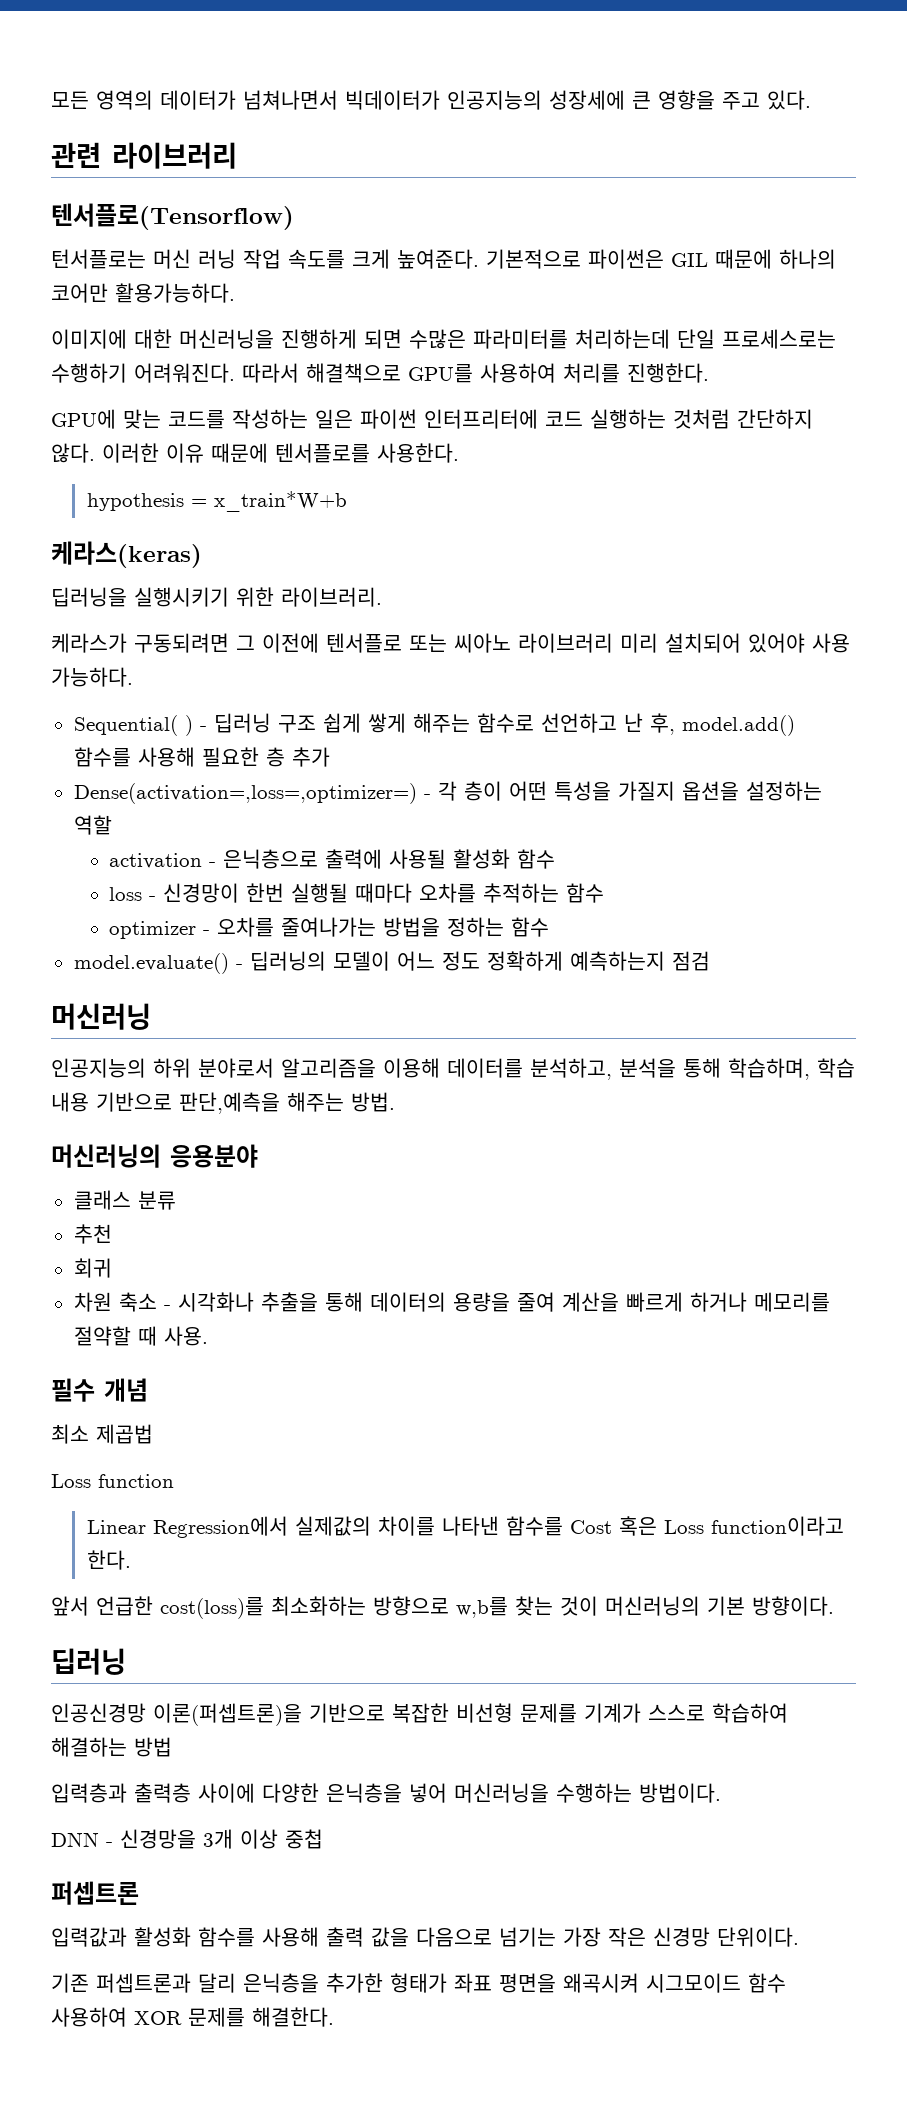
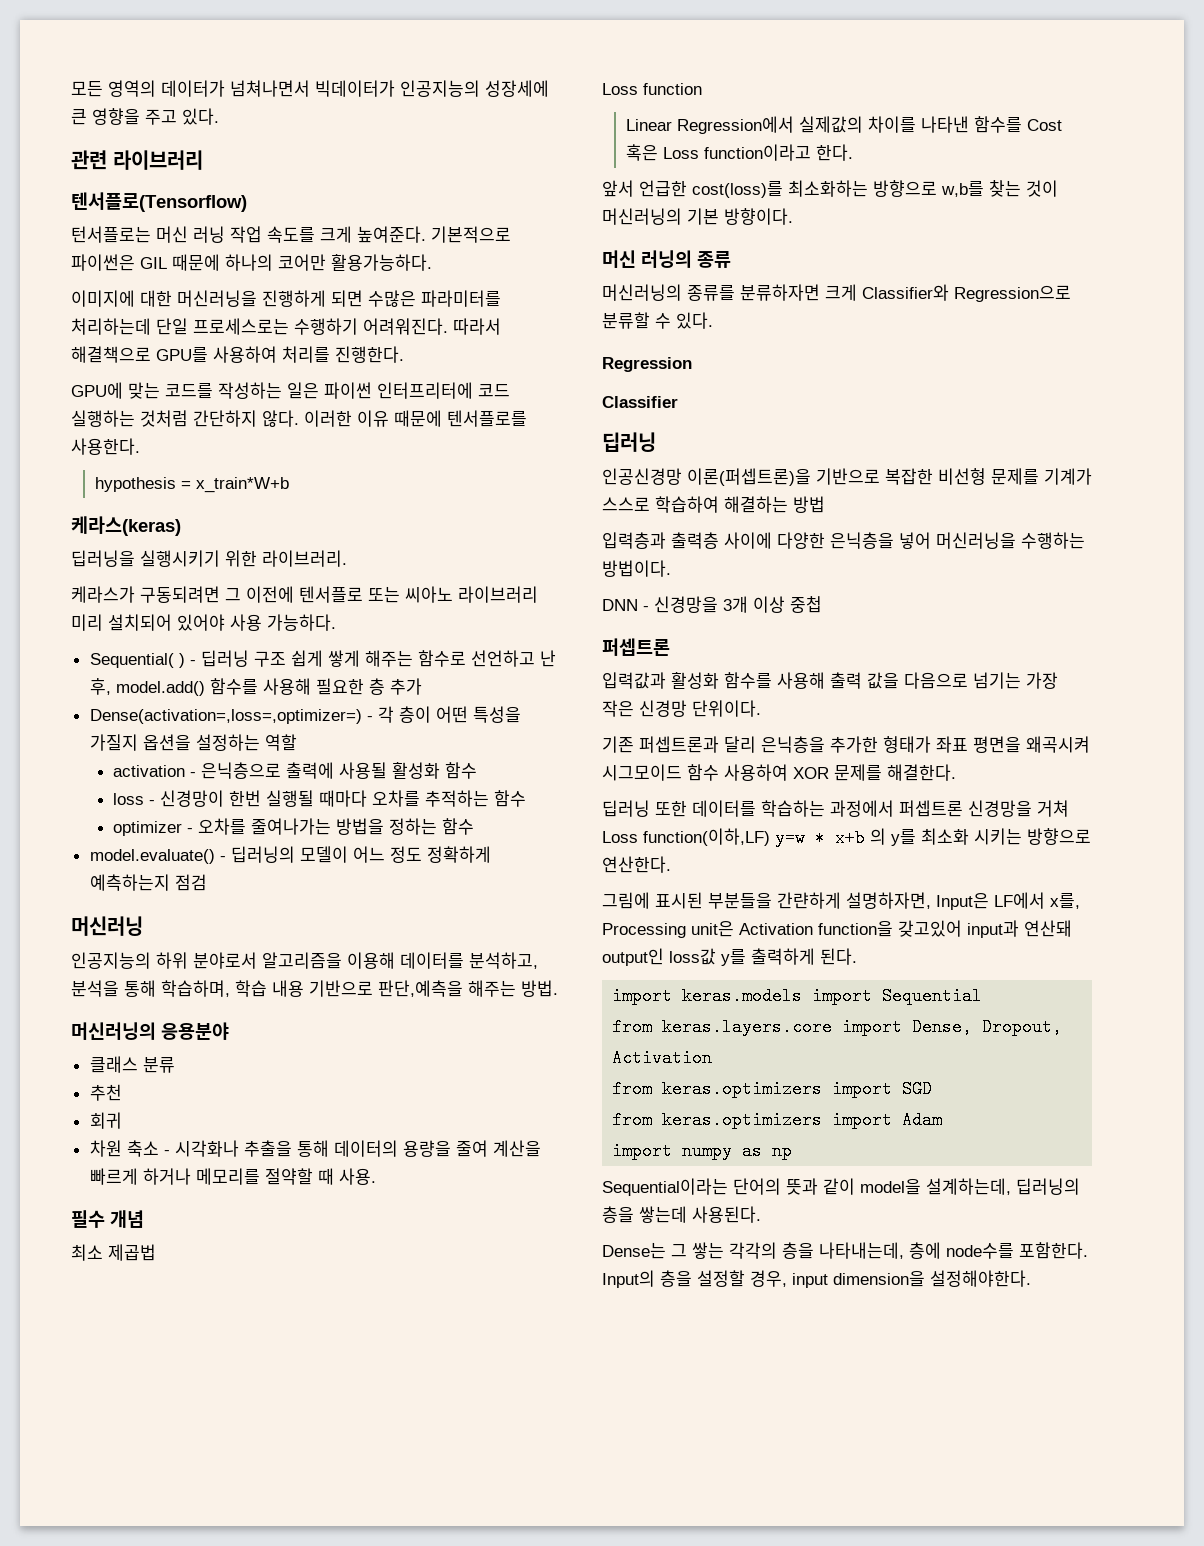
(834, 1606) none -> [602,250,731,268] [602,284,1071,302] [602,312,713,329] [602,357,692,372] [602,396,678,408] // 머신 러닝의 종류 // 머신러닝의 종류를 분류하자면 크게 Classifier와 Regression으로 분류할 수 있다. // Regression // Classifier
(334, 2017) none -> [602,800,1069,817] [602,828,1091,847] [602,856,671,873] [602,892,1080,910] [602,920,1072,938] [602,948,857,966] [612,987,983,1005] [612,1018,1063,1036] [612,1049,713,1067] [612,1080,933,1098] [612,1111,943,1129] [612,1142,793,1160] [602,1178,1080,1196] [602,1206,761,1223] [602,1242,1088,1259] [602,1270,1031,1288] // 딥러닝 또한 데이터를 학습하는 과정에서 퍼셉트론 신경망을 거쳐 Loss function(이하,LF) y=w * x+b 의 y를 최소화 시키는 방향으로 연산한다. // 그림에 표시된 부분들을 간랸하게 설명하자면, Input은 LF에서 x를, Processing unit은 Activation function을 갖고있어 input과 연산돼 output인 loss값 y를 출력하게 된다. // import keras.models import Sequential // from keras.layers.core import Dense, Dropout, Activation // from keras.optimizers import SGD // from keras.optimizers import Adam // import numpy as np // Sequential이라는 단어의 뜻과 같이 model을 설계하는데, 딥러닝의 층을 쌓는데 사용된다. // Dense는 그 쌓는 각각의 층을 나타내는데, 층에 node수를 포함한다. Input의 층을 설정할 경우, input dimension을 설정해야한다.

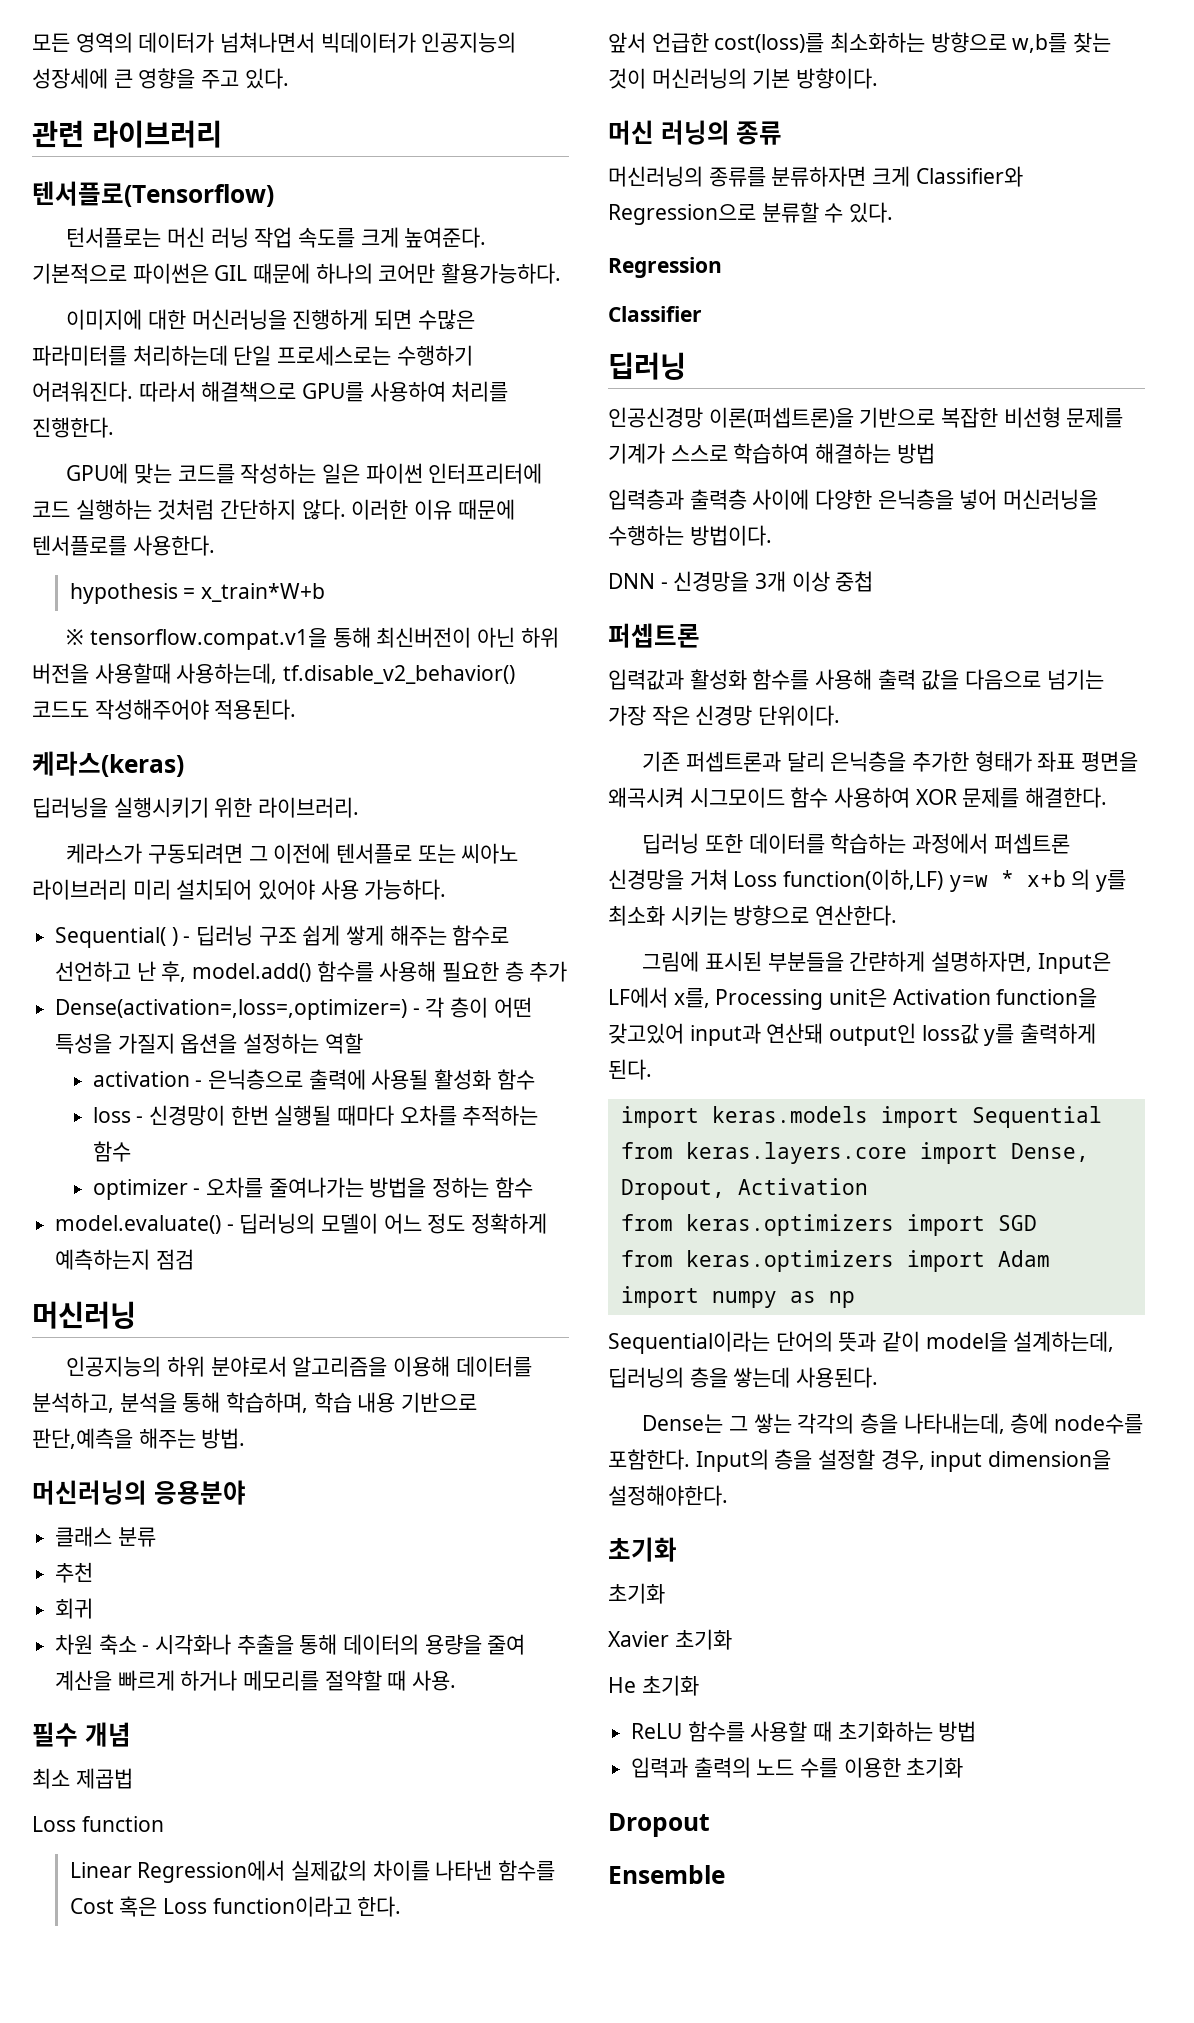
(289, 485) none -> [66,627,559,650] [32,663,516,684] [32,699,297,720] // ※ tensorflow.compat.v1을 통해 최신버전이 아닌 하위 버전을 사용할때 사용하는데, tf.disable_v2_behavior() 코드도 작성해주어야 적용된다.
(1031, 1278) none -> [608,1537,677,1562] [608,1583,665,1604] [608,1629,732,1650] [608,1675,699,1696] [631,1721,977,1742] [631,1757,964,1778] [608,1813,710,1837] [608,1865,725,1884] // 초기화 // 초기화 // Xavier 초기화 // He 초기화 // ReLU 함수를 사용할 때 초기화하는 방법 // 입력과 출력의 노드 수를 이용한 초기화 // Dropout // Ensemble

